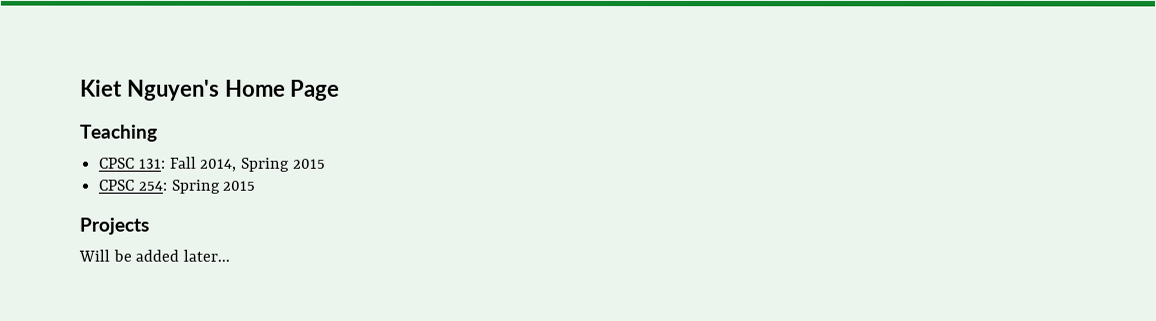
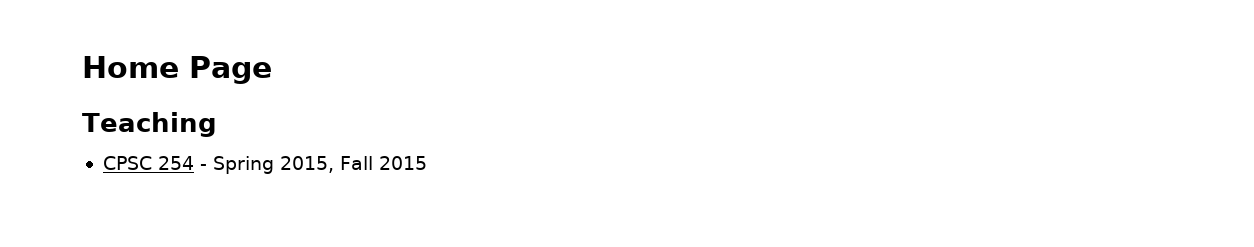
[80,79,220,101] Kiet Nguyen's -> (82, 67) none
[137,156,326,172] [98,179,256,194] [79,217,149,235] [78,249,231,262] 131: Fall 2014, Spring 2015 // CPSC 254: Spring 2015 // Projects // Will be added later... -> [157,156,427,174] 254 - Spring 2015, Fall 2015

